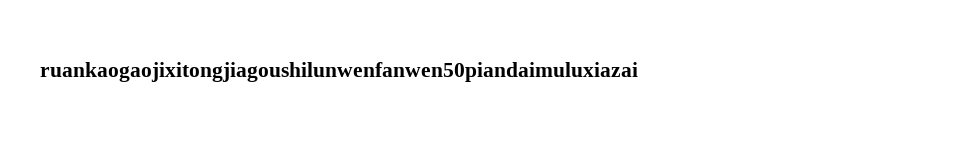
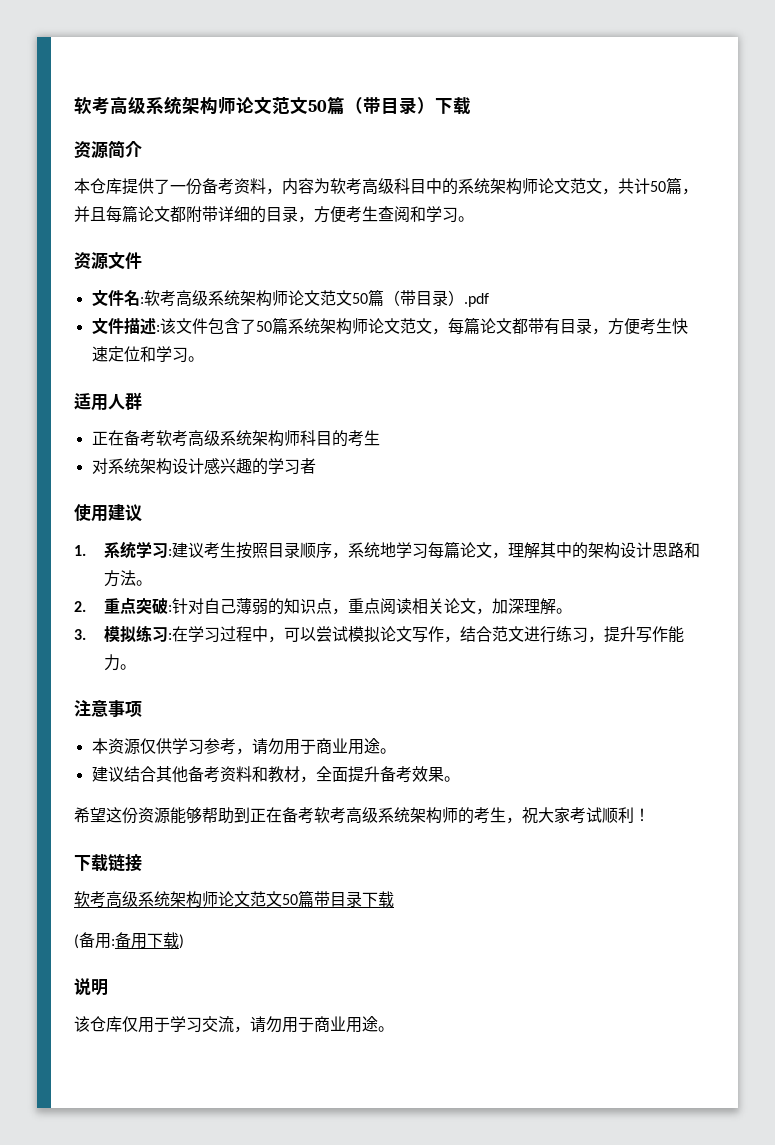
[40,62,638,82] ruankaogaojixitongjiagoushilunwenfanwen50piandaimuluxiazai -> [74,96,471,115] [74,140,142,159] [74,177,698,195] [74,205,474,223] [74,252,142,270] [91,289,489,307] [91,317,688,335] [91,346,204,363] [74,392,142,411] [91,430,380,447] [91,458,316,475] [74,504,142,522] [74,541,701,559] [104,570,153,587] [74,597,573,615] [74,625,685,643] [104,654,137,671] [74,700,142,717] [91,738,396,755] [91,766,460,783] [74,807,650,824] [74,853,142,872] [74,890,394,908] [74,932,184,949] [74,978,108,996] [74,1016,394,1033] 软考高级系统架构师论文范文50篇（带目录）下载 // 资源简介 // 本仓库提供了一份备考资料，内容为软考高级科目中的系统架构师论文范文，共计50篇，并且每篇论文都附带详细的目录，方便考生查阅和学习。 // 资源文件 // 文件名:软考高级系统架构师论文范文50篇（带目录）.pdf // 文件描述:该文件包含了50篇系统架构师论文范文，每篇论文都带有目录，方便考生快速定位和学习。 // 适用人群 // 正在备考软考高级系统架构师科目的考生 // 对系统架构设计感兴趣的学习者 // 使用建议 // 1.系统学习:建议考生按照目录顺序，系统地学习每篇论文，理解其中的架构设计思路和方法。 // 2.重点突破:针对自己薄弱的知识点，重点阅读相关论文，加深理解。 // 3.模拟练习:在学习过程中，可以尝试模拟论文写作，结合范文进行练习，提升写作能力。 // 注意事项 // 本资源仅供学习参考，请勿用于商业用途。 // 建议结合其他备考资料和教材，全面提升备考效果。 // 希望这份资源能够帮助到正在备考软考高级系统架构师的考生，祝大家考试顺利！ // 下载链接 // 软考高级系统架构师论文范文50篇带目录下载 // (备用:备用下载) // 说明 // 该仓库仅用于学习交流，请勿用于商业用途。

